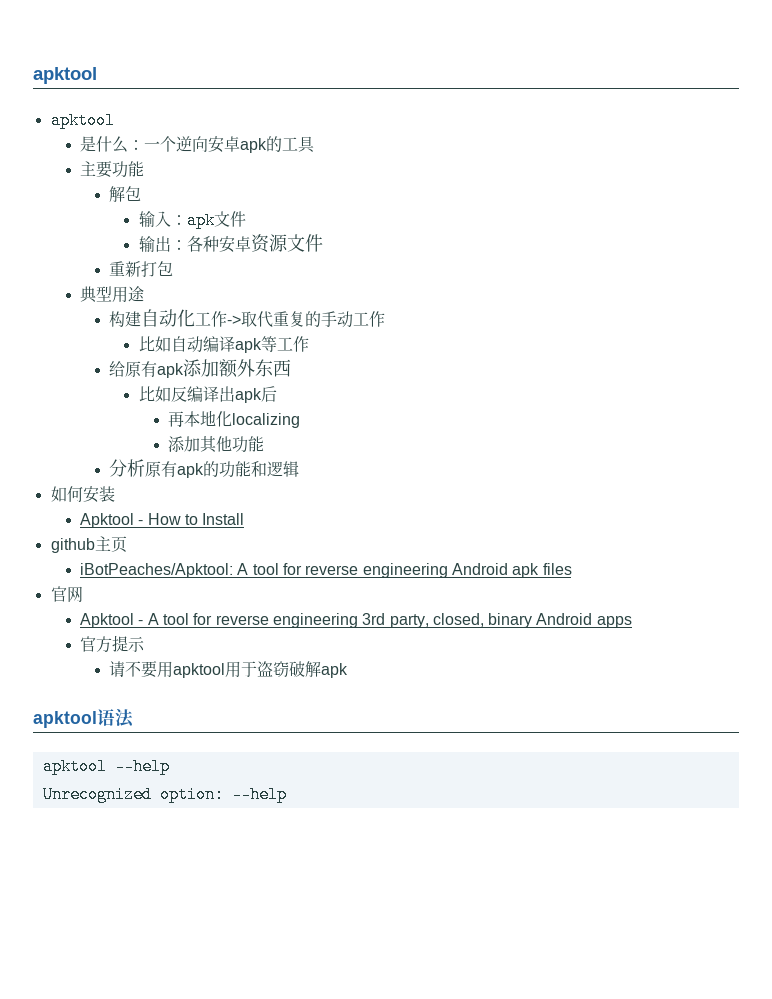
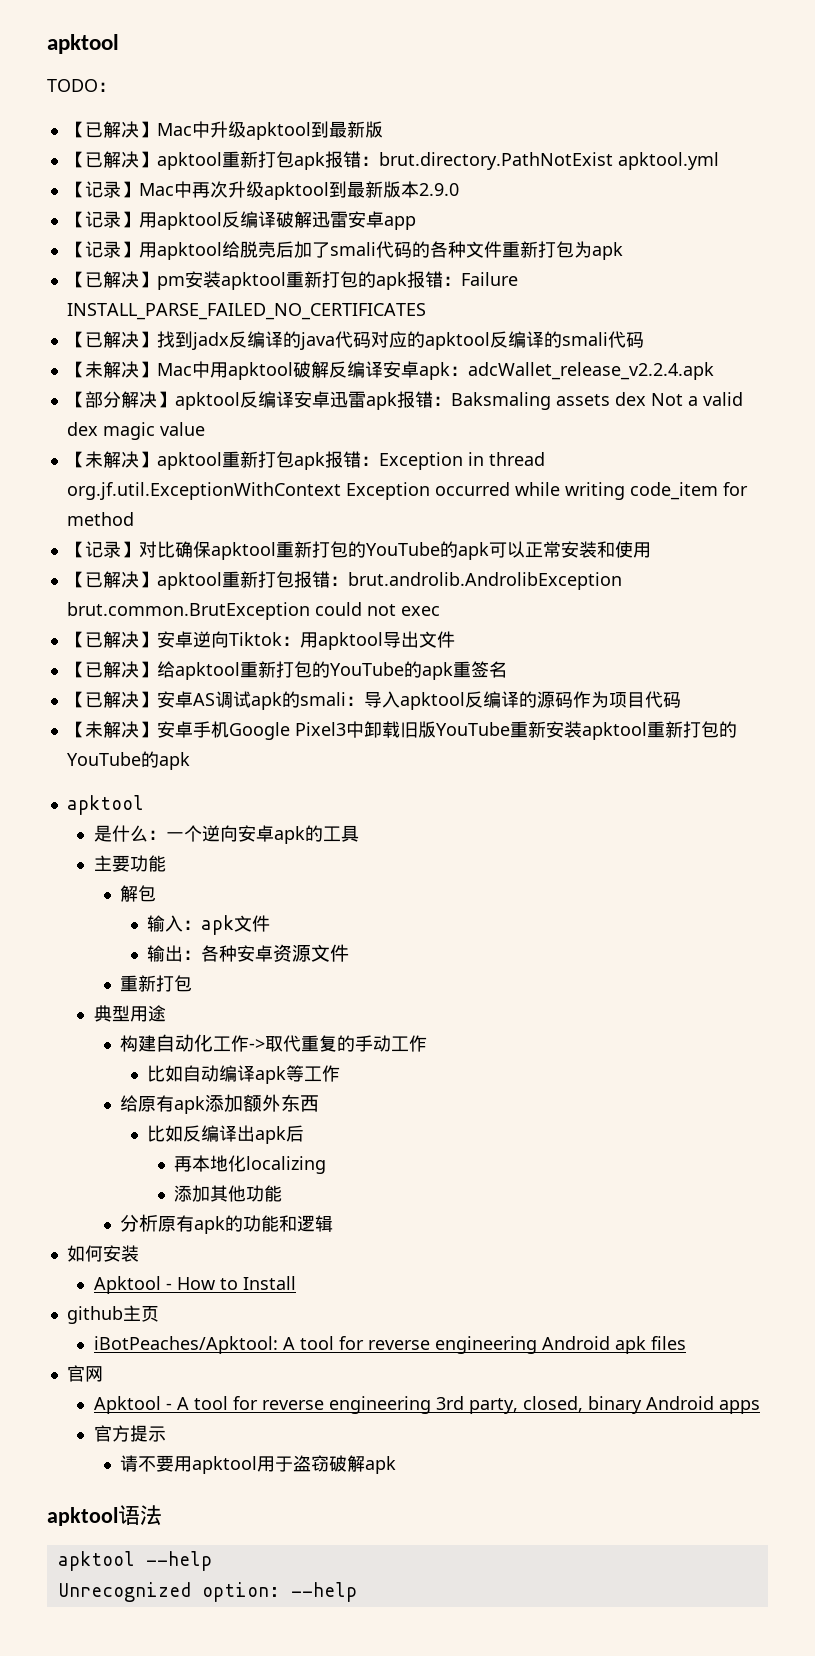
[33,67,97,84] apktool -> [47,34,119,54] [47,79,116,92] [66,121,383,140] [66,151,719,170] [66,181,459,200] [66,211,416,230] [66,241,623,260] [66,271,518,290] [66,303,426,320] [66,331,644,350] [66,361,714,380] [66,391,743,410] [66,422,205,440] [66,451,545,470] [66,482,748,500] [66,512,134,526] [66,541,651,560] [66,571,622,590] [66,602,440,620] [66,631,455,650] [66,661,507,680] [66,691,681,710] [66,721,737,740] [66,751,190,770] apktool // TODO： // 【已解决】Mac中升级apktool到最新版 // 【已解决】apktool重新打包apk报错：brut.directory.PathNotExist apktool.yml // 【记录】Mac中再次升级apktool到最新版本2.9.0 // 【记录】用apktool反编译破解迅雷安卓app // 【记录】用apktool给脱壳后加了smali代码的各种文件重新打包为apk // 【已解决】pm安装apktool重新打包的apk报错：Failure INSTALL_PARSE_FAILED_NO_CERTIFICATES // 【已解决】找到jadx反编译的java代码对应的apktool反编译的smali代码 // 【未解决】Mac中用apktool破解反编译安卓apk：adcWallet_release_v2.2.4.apk // 【部分解决】apktool反编译安卓迅雷apk报错：Baksmaling assets dex Not a valid dex magic value // 【未解决】apktool重新打包apk报错：Exception in thread org.jf.util.ExceptionWithContext Exception occurred while writing code_item for method // 【记录】对比确保apktool重新打包的YouTube的apk可以正常安装和使用 // 【已解决】apktool重新打包报错：brut.androlib.AndrolibException brut.common.BrutException could not exec // 【已解决】安卓逆向Tiktok：用apktool导出文件 // 【已解决】给apktool重新打包的YouTube的apk重签名 // 【已解决】安卓AS调试apk的smali：导入apktool反编译的源码作为项目代码 // 【未解决】安卓手机Google Pixel3中卸载旧版YouTube重新安装apktool重新打包的YouTube的apk

